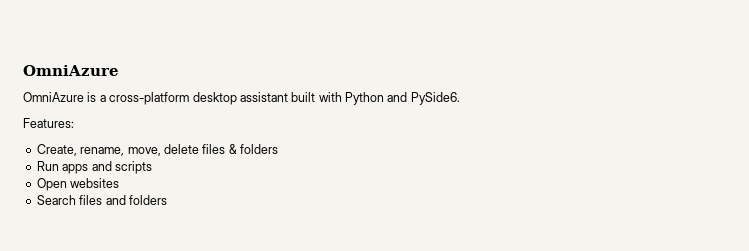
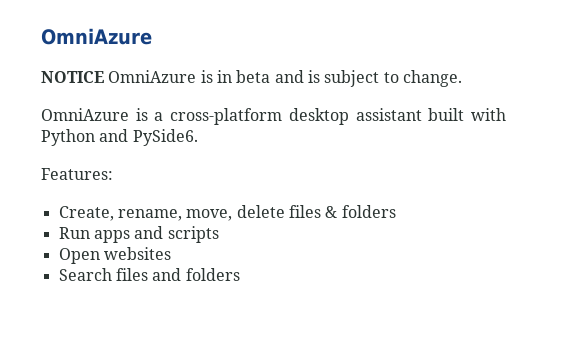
[23,65,119,76] OmniAzure -> [41,28,152,45] [41,70,462,87] OmniAzure // NOTICE OmniAzure is in beta and is subject to change.

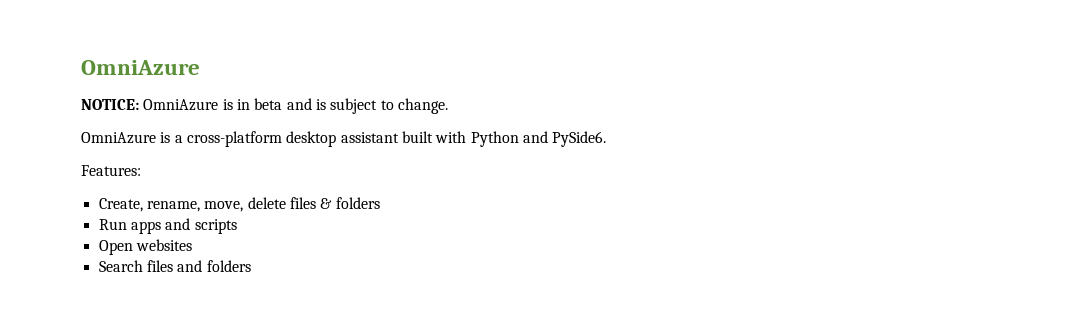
[41,71,104,83] NOTICE -> [81,99,139,110] NOTICE:

